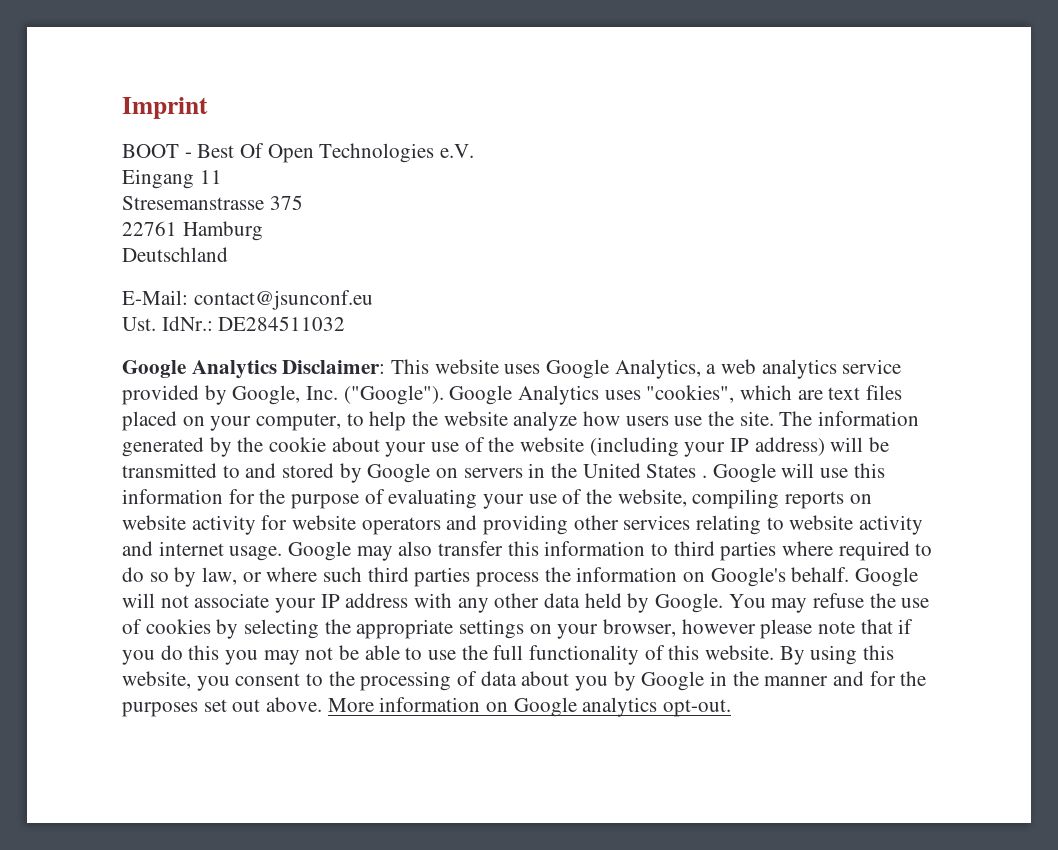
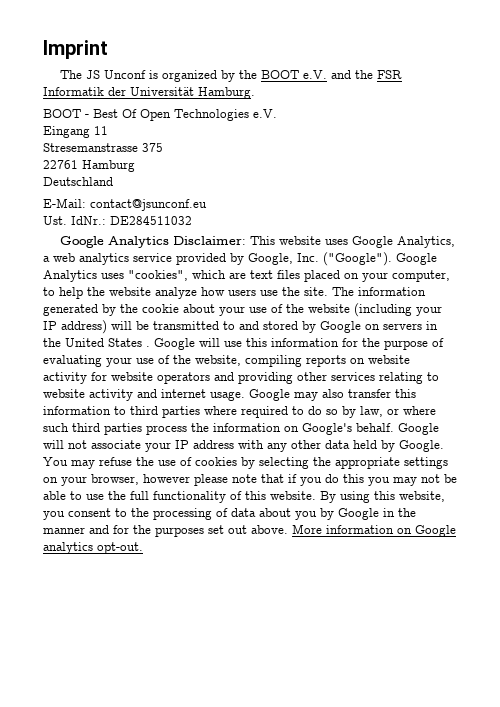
(208, 108) none -> [60,70,403,82] [43,87,255,99] // The JS Unconf is organized by the BOOT e.V. and the FSR Informatik der Universität Hamburg.

